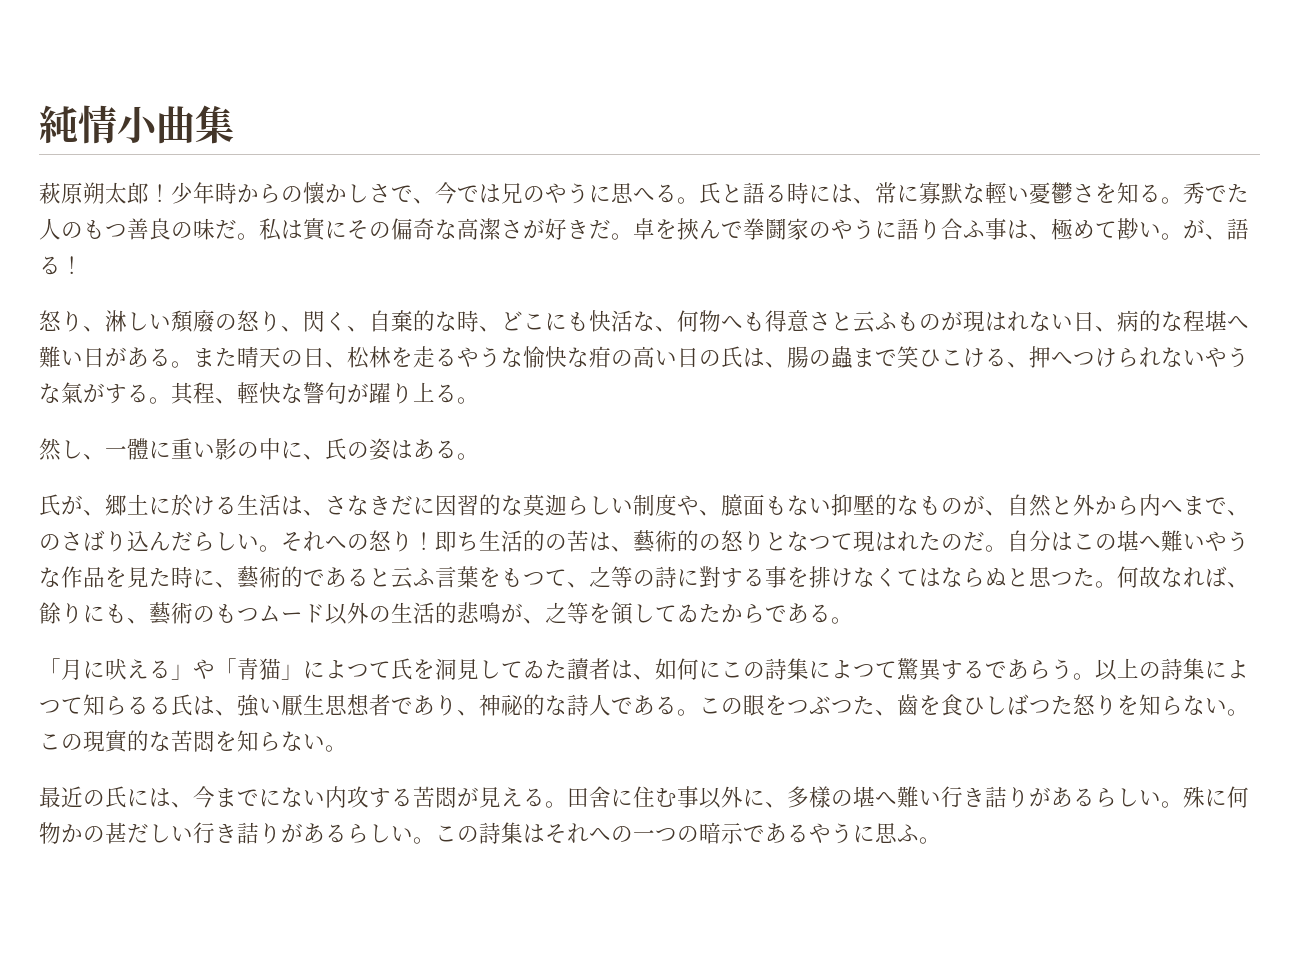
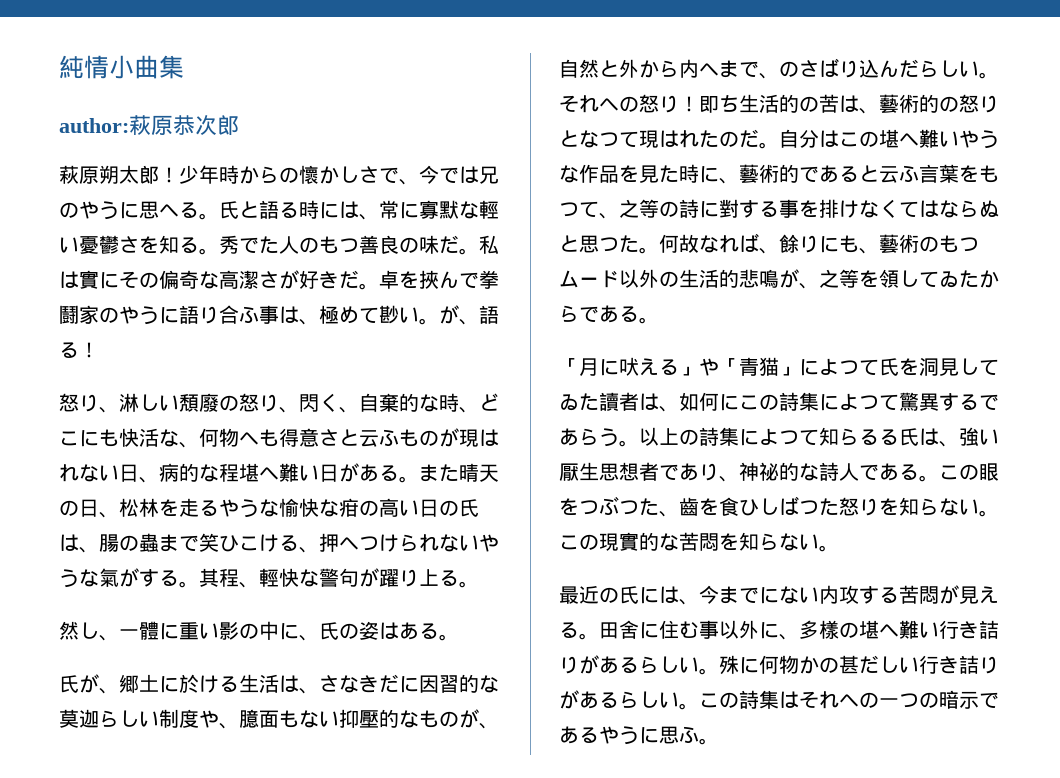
(234, 124) none -> [59,115,239,136] // author:萩原恭次郎

